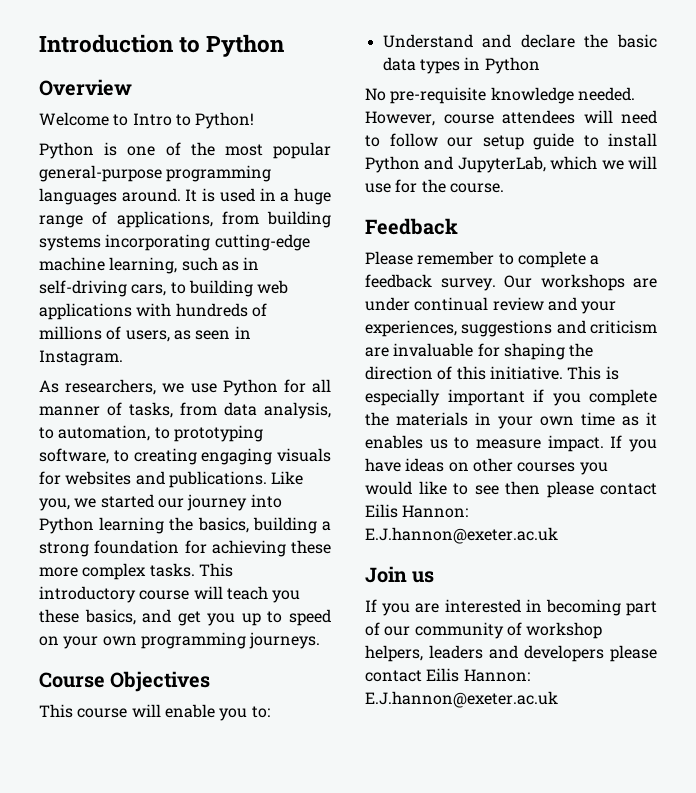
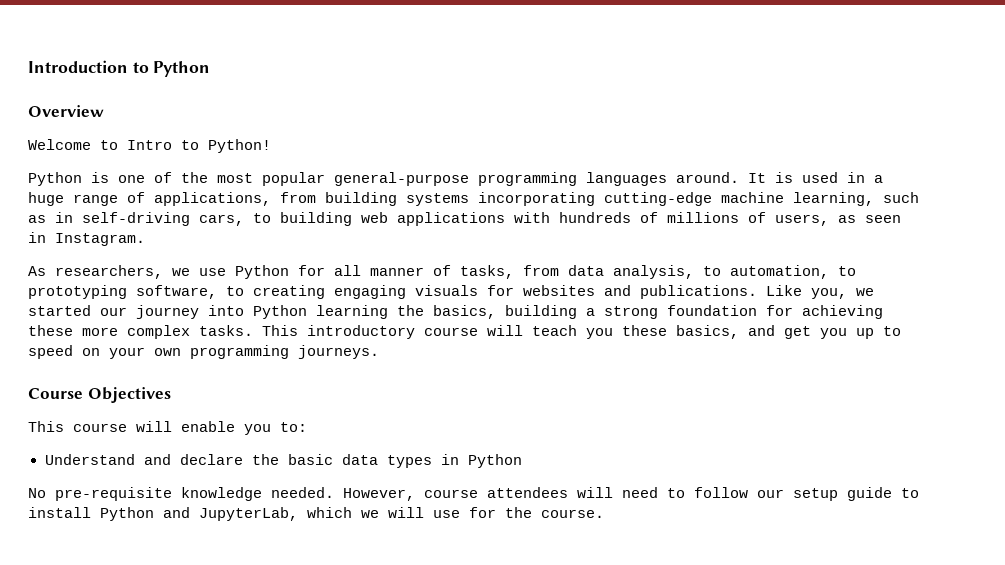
[365,218,458,235] [365,251,600,268] [365,274,657,291] [365,297,617,314] [365,320,657,337] [365,343,594,360] [365,366,619,380] [365,389,657,406] [365,412,657,429] [365,435,657,452] [365,458,608,475] [365,481,657,498] [365,504,469,518] [365,527,558,544] [365,566,435,583] [365,599,657,616] [365,622,603,639] [365,645,657,662] [365,668,530,682] [365,691,558,708] // Feedback // Please remember to complete a feedback survey. Our workshops are under continual review and your experiences, suggestions and criticism are invaluable for shaping the direction of this initiative. This is especially important if you complete the materials in your own time as it enables us to measure impact. If you have ideas on other courses you would like to see then please contact Eilis Hannon: E.J.hannon@exeter.ac.uk // Join us // If you are interested in becoming part of our community of workshop helpers, leaders and developers please contact Eilis Hannon: E.J.hannon@exeter.ac.uk -> (604, 513) none

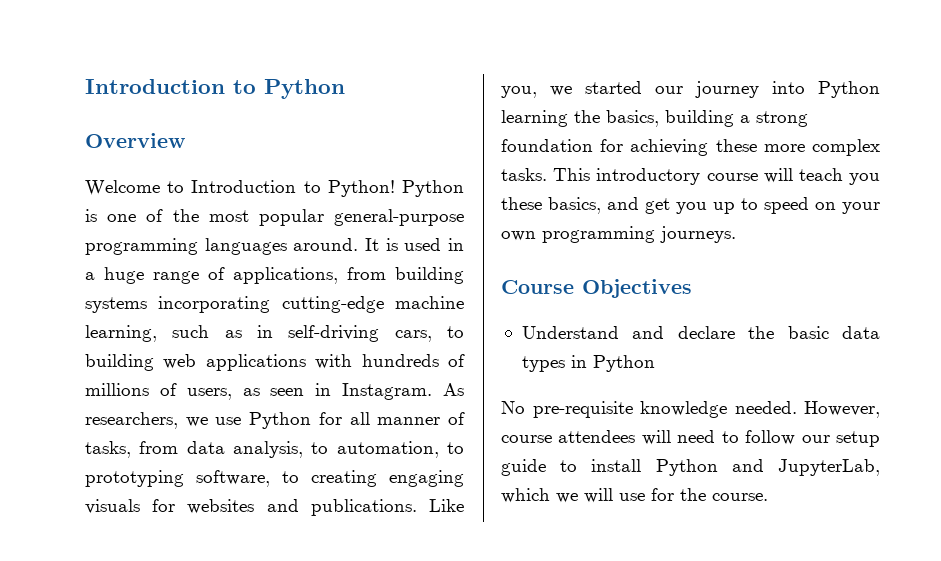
[127,140,172,150] Intro -> [191,180,297,193] Introduction
(271, 146) // -> (395, 188) none
(145, 239) // -> (433, 391) none
[28,421,307,435] // This course will enable you to: -> (692, 288) none

